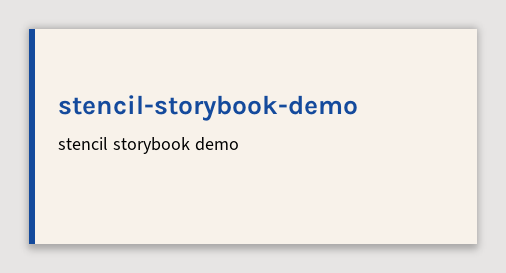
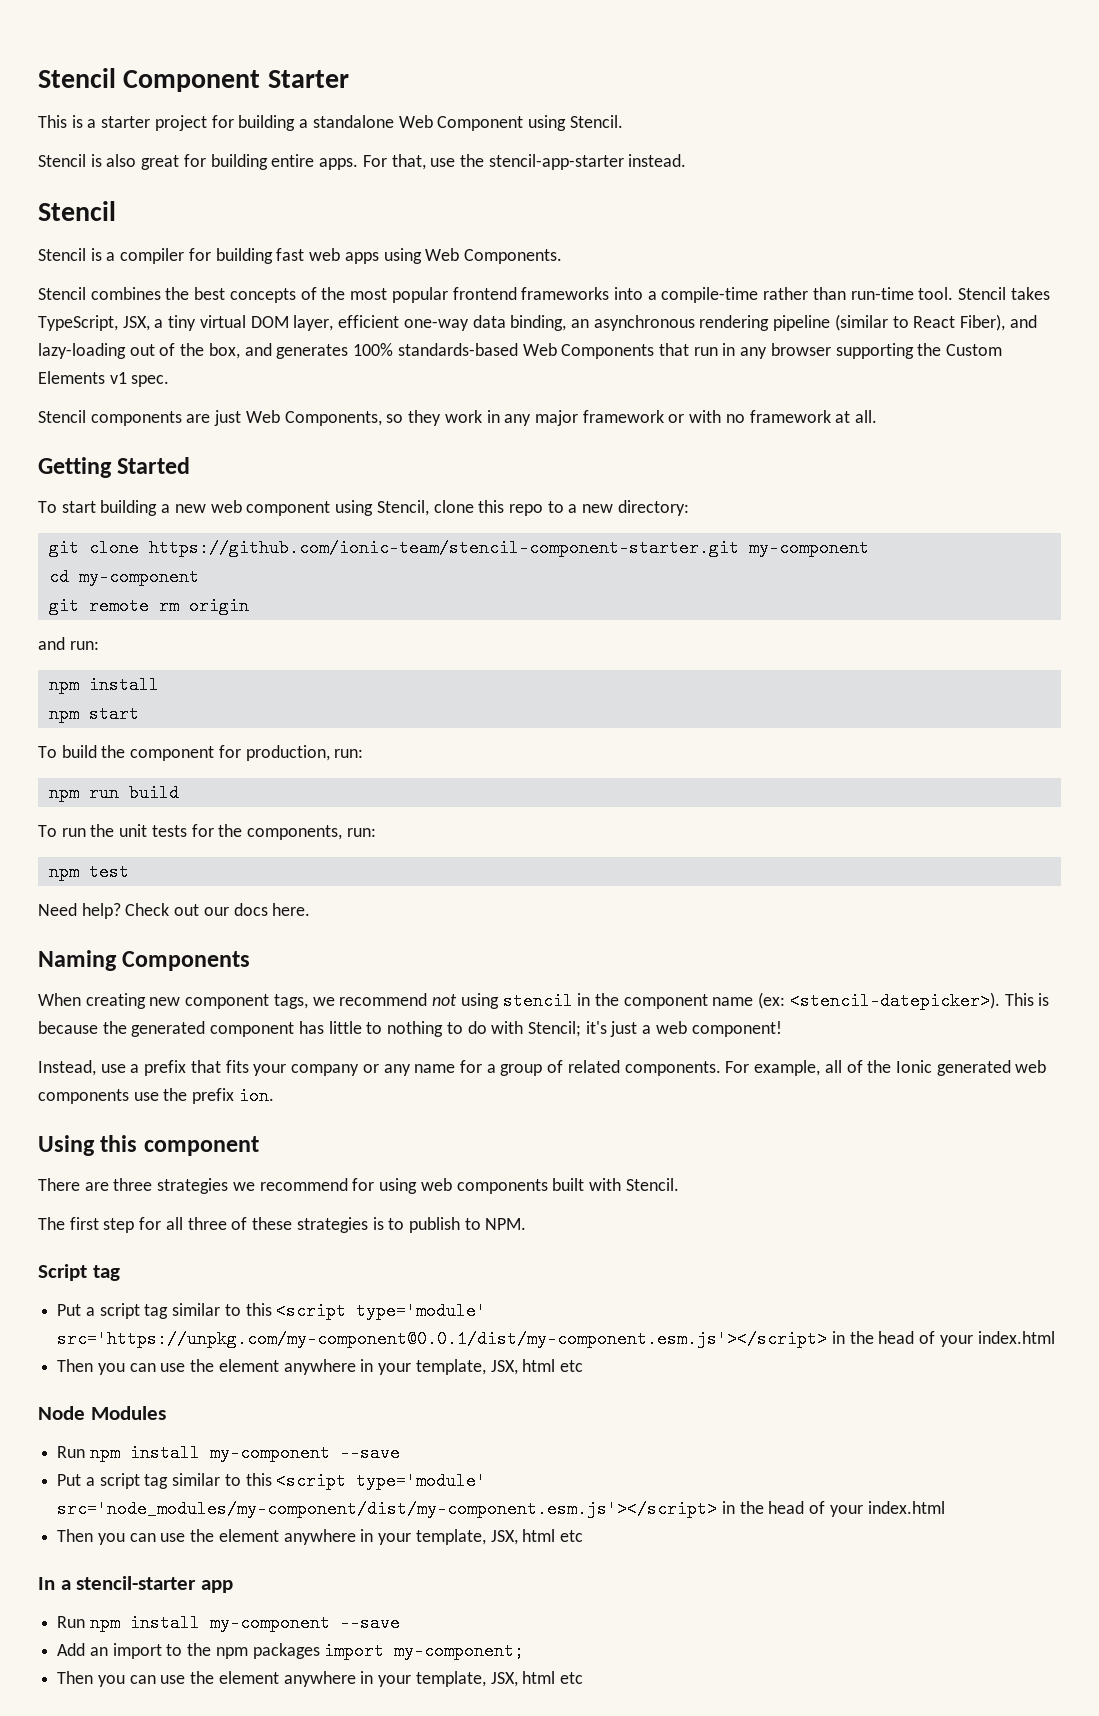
[58,95,358,121] [58,137,239,154] stencil-storybook-demo // stencil storybook demo -> [38,68,349,92] [38,115,623,131] [38,154,687,170] [38,201,116,221] [38,248,562,264] [38,287,1050,303] [38,314,1037,331] [38,343,1003,359] [38,371,170,387] [38,410,878,426] [38,457,191,478] [38,500,689,516] [48,539,869,557] [48,568,199,586] [48,597,249,615] [38,637,99,650] [48,676,159,694] [48,705,139,723] [38,745,364,761] [48,784,179,802] [38,824,376,840] [48,863,129,881] [38,903,311,919] [38,950,251,971] [38,992,1050,1010] [38,1021,782,1037] [38,1060,1047,1076] [38,1087,274,1105] [38,1135,259,1156] [38,1178,679,1194] [38,1217,527,1233] [38,1264,120,1281] [57,1302,487,1320] [57,1330,1055,1348] [57,1359,583,1375] [38,1406,166,1420] [57,1444,400,1462] [57,1472,487,1490] [57,1500,945,1518] [57,1529,583,1545] [38,1576,233,1593] [57,1614,400,1632] [57,1642,525,1660] [57,1671,583,1687] Stencil Component Starter // This is a starter project for building a standalone Web Component using Stencil. // Stencil is also great for building entire apps. For that, use the stencil-app-starter instead. // Stencil // Stencil is a compiler for building fast web apps using Web Components. // Stencil combines the best concepts of the most popular frontend frameworks into a compile-time rather than run-time tool. Stencil takes TypeScript, JSX, a tiny virtual DOM layer, efficient one-way data binding, an asynchronous rendering pipeline (similar to React Fiber), and lazy-loading out of the box, and generates 100% standards-based Web Components that run in any browser supporting the Custom Elements v1 spec. // Stencil components are just Web Components, so they work in any major framework or with no framework at all. // Getting Started // To start building a new web component using Stencil, clone this repo to a new directory: // git clone https://github.com/ionic-team/stencil-component-starter.git my-component // cd my-component // git remote rm origin // and run: // npm install // npm start // To build the component for production, run: // npm run build // To run the unit tests for the components, run: // npm test // Need help? Check out our docs here. // Naming Components // When creating new component tags, we recommend not using stencil in the component name (ex: <stencil-datepicker>). This is because the generated component has little to nothing to do with Stencil; it's just a web component! // Instead, use a prefix that fits your company or any name for a group of related components. For example, all of the Ionic generated web components use the prefix ion. // Using this component // There are three strategies we recommend for using web components built with Stencil. // The first step for all three of these strategies is to publish to NPM. // Script tag // Put a script tag similar to this <script type='module' src='https://unpkg.com/my-component@0.0.1/dist/my-component.esm.js'></script> in the head of your index.html // Then you can use the element anywhere in your template, JSX, html etc // Node Modules // Run npm install my-component --save // Put a script tag similar to this <script type='module' src='node_modules/my-component/dist/my-component.esm.js'></script> in the head of your index.html // Then you can use the element anywhere in your template, JSX, html etc // In a stencil-starter app // Run npm install my-component --save // Add an import to the npm packages import my-component; // Then you can use the element anywhere in your template, JSX, html etc

